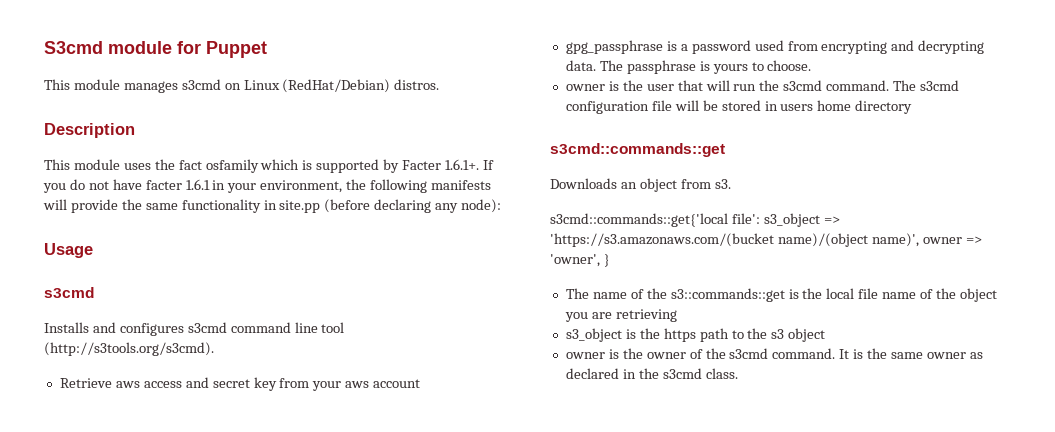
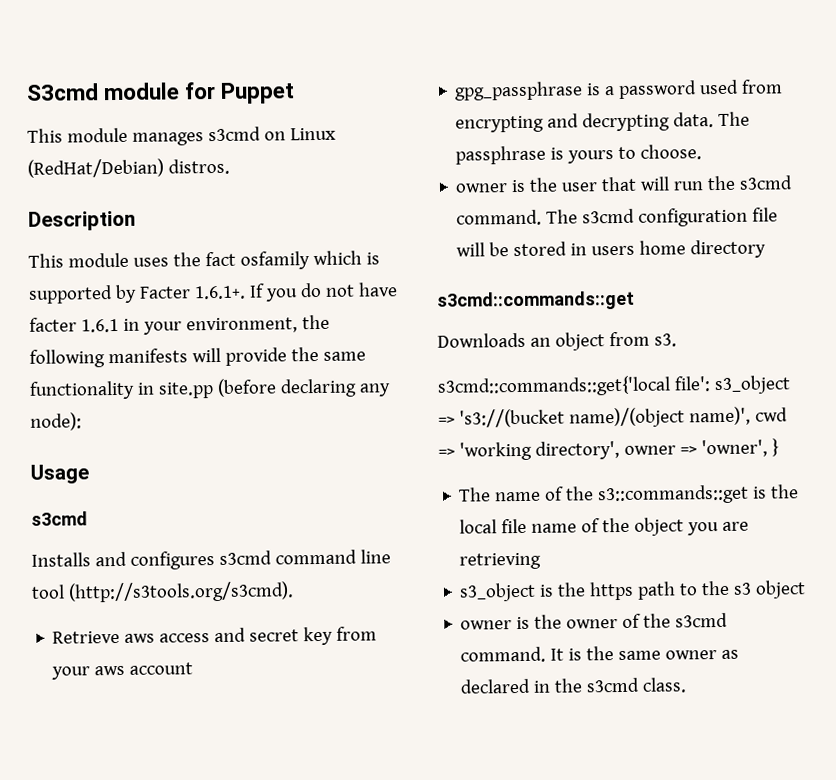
[550,233,774,247] 'https://s3.amazonaws.com/(bucket -> [458,408,565,428] 's3://(bucket
(919, 240) none -> [754,407,788,422] [438,440,620,461] cwd => 'working directory',

